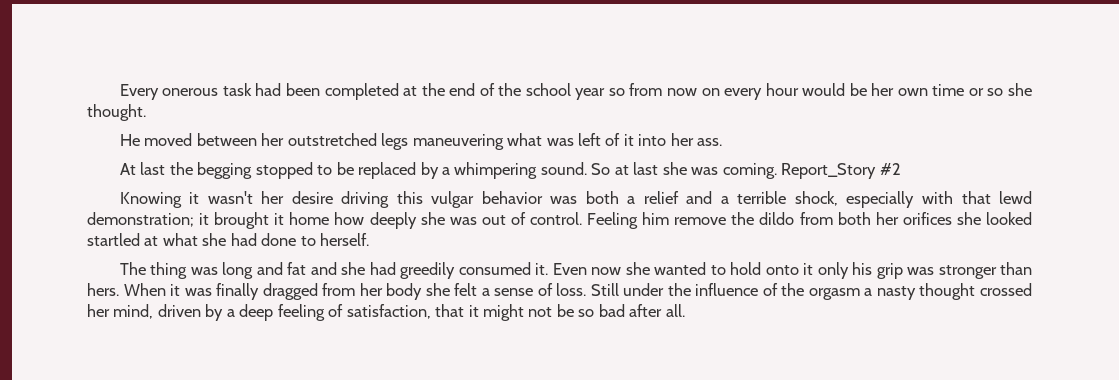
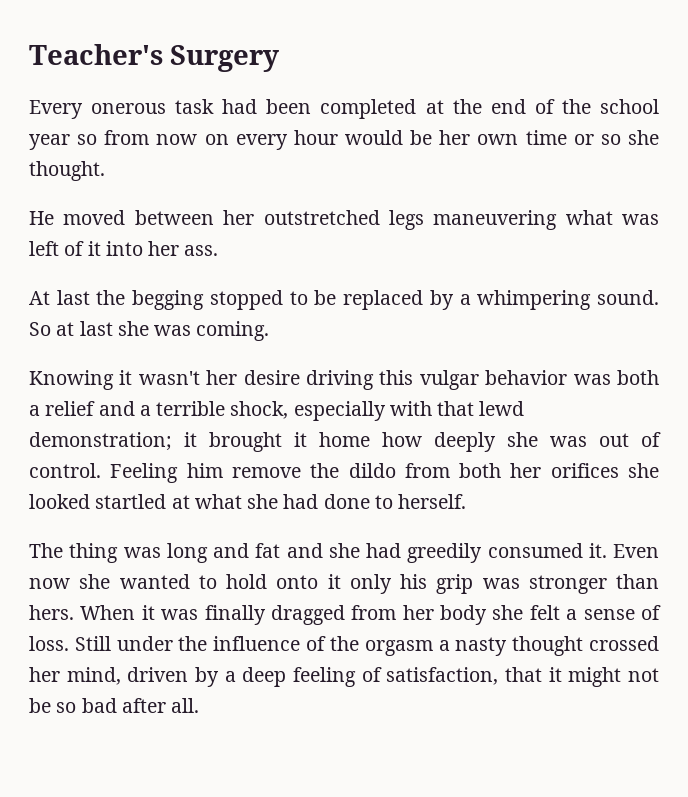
(119, 92) none -> [29,44,280,72] Teacher's Surgery //
[781,163,901,179] Report_Story #2 -> (270, 331) none

